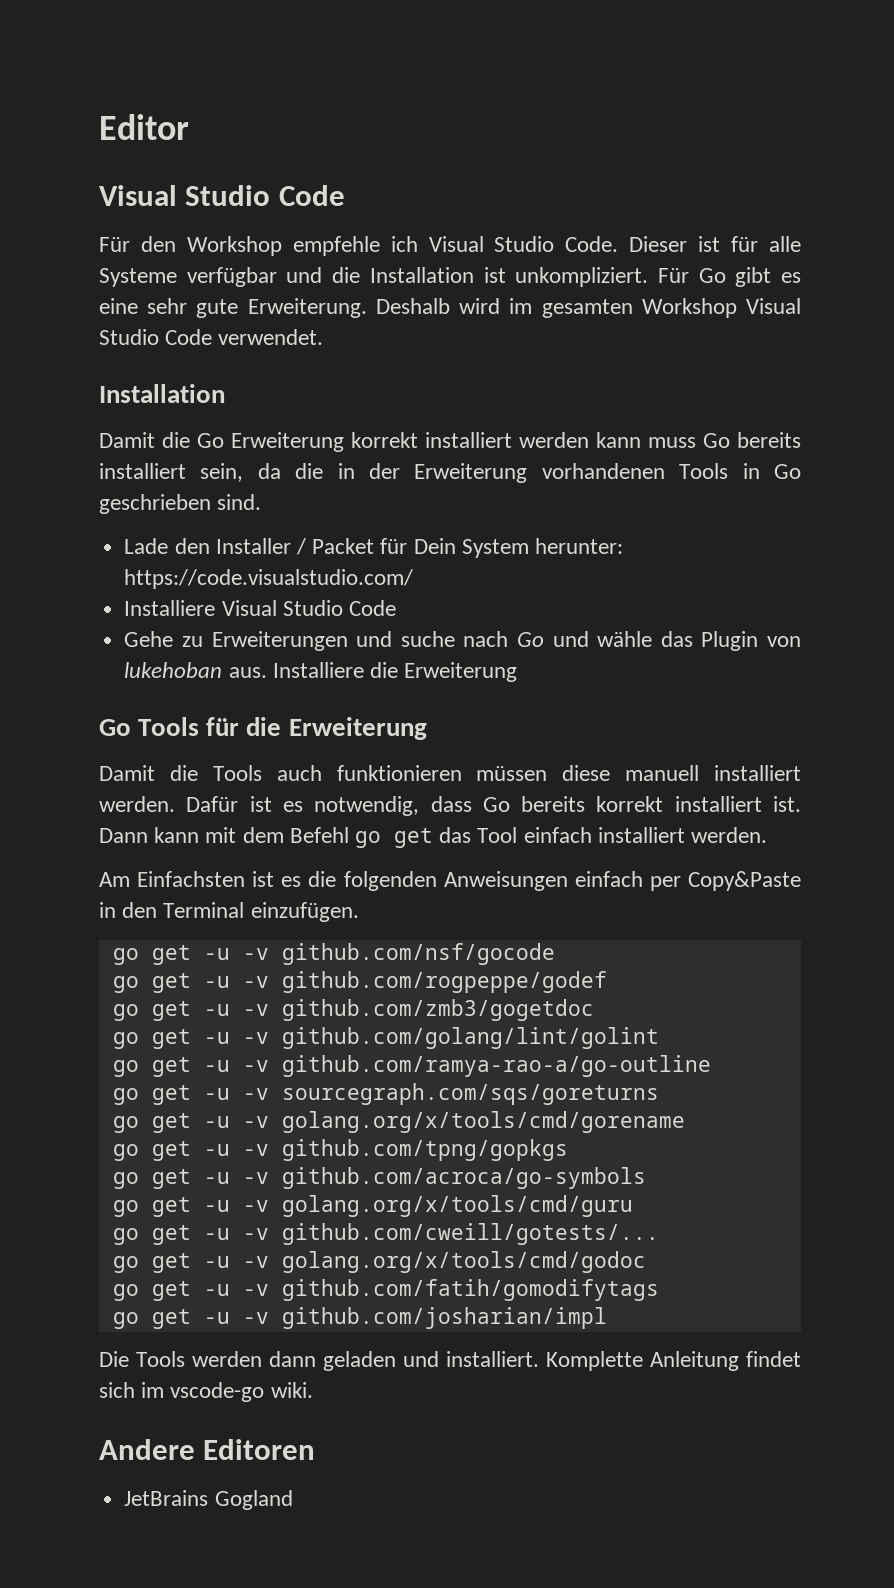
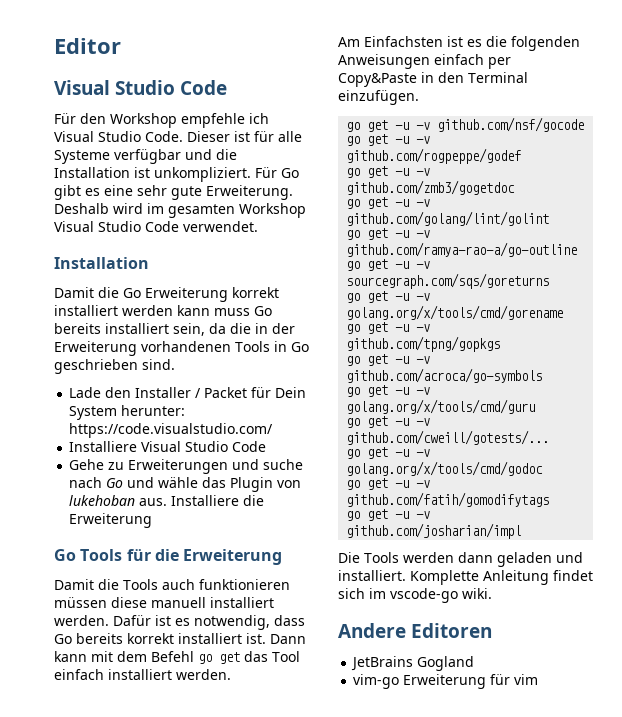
(293, 1500) none -> [353,674,539,689] // vim-go Erweiterung für vim

